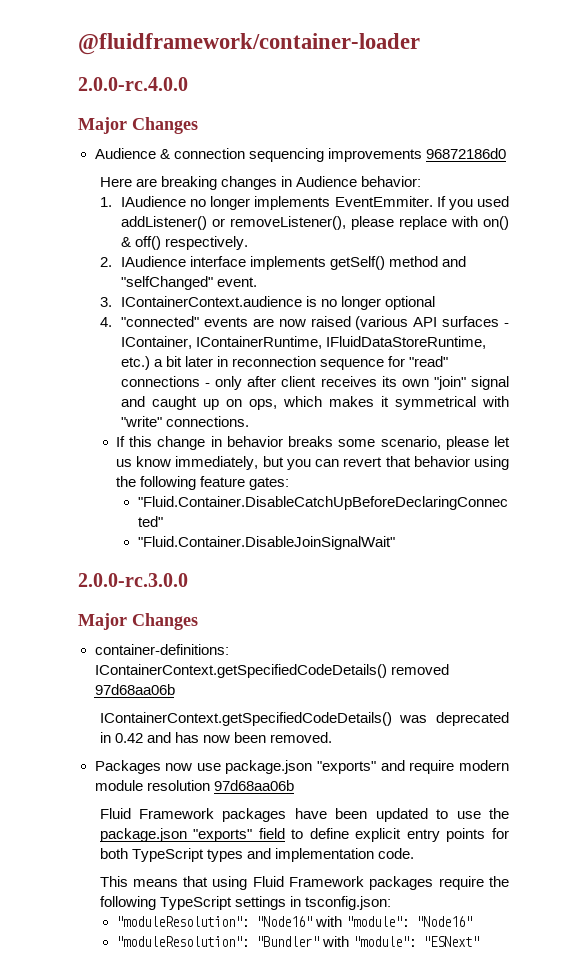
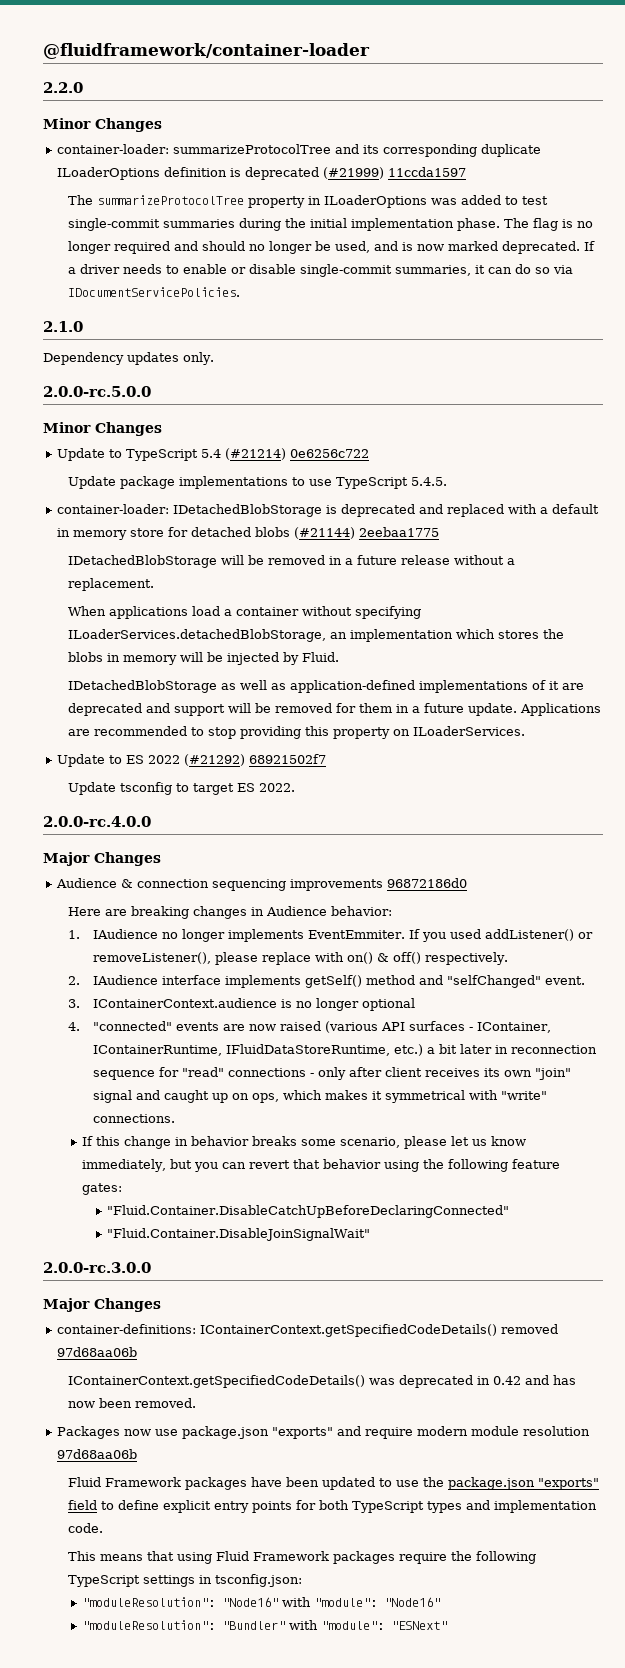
(420, 44) none -> [43,82,83,93] [43,118,162,132] [57,144,542,157] [57,167,467,180] [68,195,549,208] [68,218,594,231] [68,241,596,254] [68,264,574,277] [68,287,241,297] [43,321,83,332] [43,352,214,365] [43,386,151,397] [43,422,162,436] [57,448,370,461] [68,476,448,489] [57,504,600,517] [57,527,440,540] [68,555,516,568] [68,578,155,591] [68,606,422,619] [68,629,565,642] [68,652,340,665] [68,680,585,693] [68,703,602,716] [68,726,526,739] [57,754,327,767] [68,782,296,795] // 2.2.0 // Minor Changes // container-loader: summarizeProtocolTree and its corresponding duplicate ILoaderOptions definition is deprecated (#21999) 11ccda1597 // The summarizeProtocolTree property in ILoaderOptions was added to test single-commit summaries during the initial implementation phase. The flag is no longer required and should no longer be used, and is now marked deprecated. If a driver needs to enable or disable single-commit summaries, it can do so via IDocumentServicePolicies. // 2.1.0 // Dependency updates only. // 2.0.0-rc.5.0.0 // Minor Changes // Update to TypeScript 5.4 (#21214) 0e6256c722 // Update package implementations to use TypeScript 5.4.5. // container-loader: IDetachedBlobStorage is deprecated and replaced with a default in memory store for detached blobs (#21144) 2eebaa1775 // IDetachedBlobStorage will be removed in a future release without a replacement. // When applications load a container without specifying ILoaderServices.detachedBlobStorage, an implementation which stores the blobs in memory will be injected by Fluid. // IDetachedBlobStorage as well as application-defined implementations of it are deprecated and support will be removed for them in a future update. Applications are recommended to stop providing this property on ILoaderServices. // Update to ES 2022 (#21292) 68921502f7 // Update tsconfig to target ES 2022.

